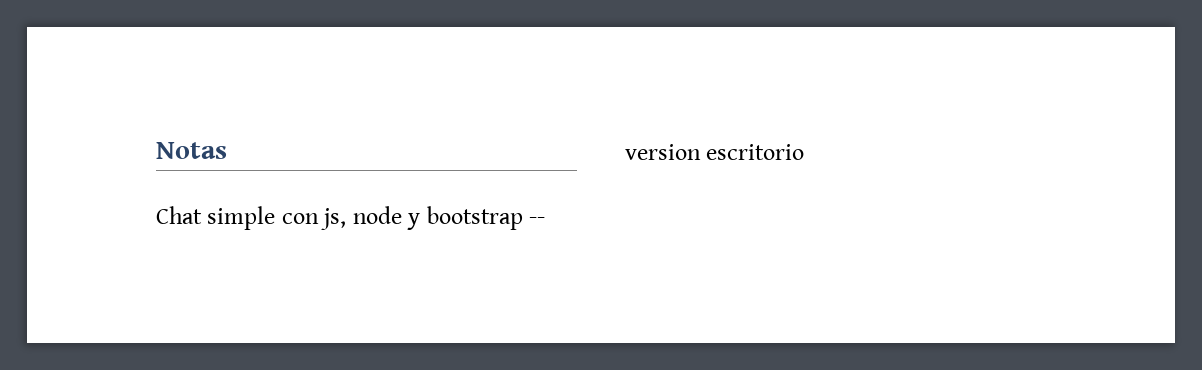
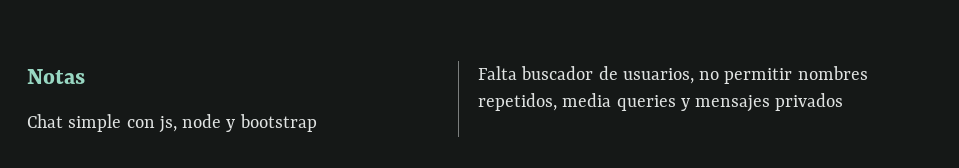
[529,217,546,224] [625,144,805,160] -- version escritorio -> [478,66,868,84] [478,93,844,112] // Falta buscador de usuarios, no permitir nombres repetidos, media queries y mensajes privados

